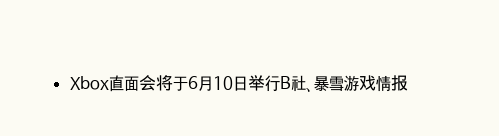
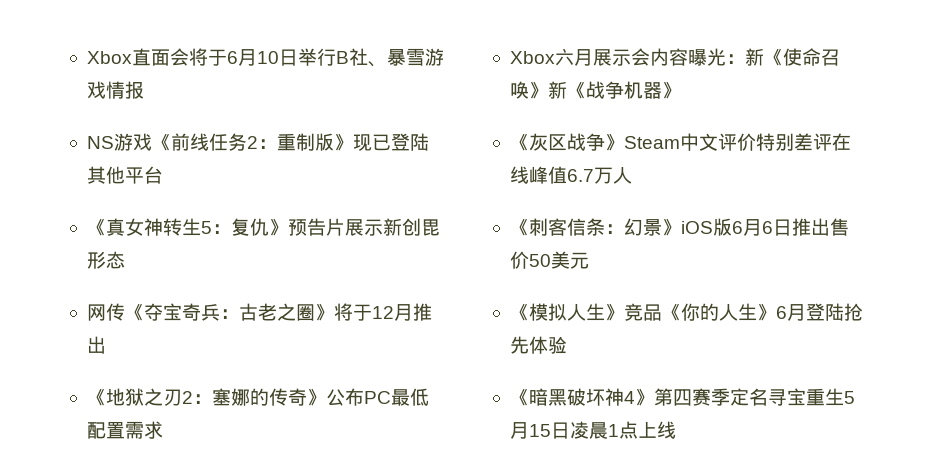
(408, 83) none -> [86,133,429,151] [86,166,163,184] [86,218,440,236] [86,251,125,269] [86,303,432,321] [86,336,106,354] [86,388,429,406] [86,421,163,439] [509,48,840,66] [509,81,681,99] [509,133,851,151] [509,166,632,184] [509,218,849,236] [509,251,589,269] [509,303,863,321] [509,336,567,354] [509,388,855,406] [509,421,676,439] // NS游戏《前线任务2：重制版》现已登陆其他平台 // 《真女神转生5：复仇》预告片展示新创毘形态 // 网传《夺宝奇兵：古老之圈》将于12月推出 // 《地狱之刃2：塞娜的传奇》公布PC最低配置需求 // Xbox六月展示会内容曝光：新《使命召唤》新《战争机器》 // 《灰区战争》Steam中文评价特别差评在线峰值6.7万人 // 《刺客信条：幻景》iOS版6月6日推出售价50美元 // 《模拟人生》竞品《你的人生》6月登陆抢先体验 // 《暗黑破坏神4》第四赛季定名寻宝重生5月15日凌晨1点上线

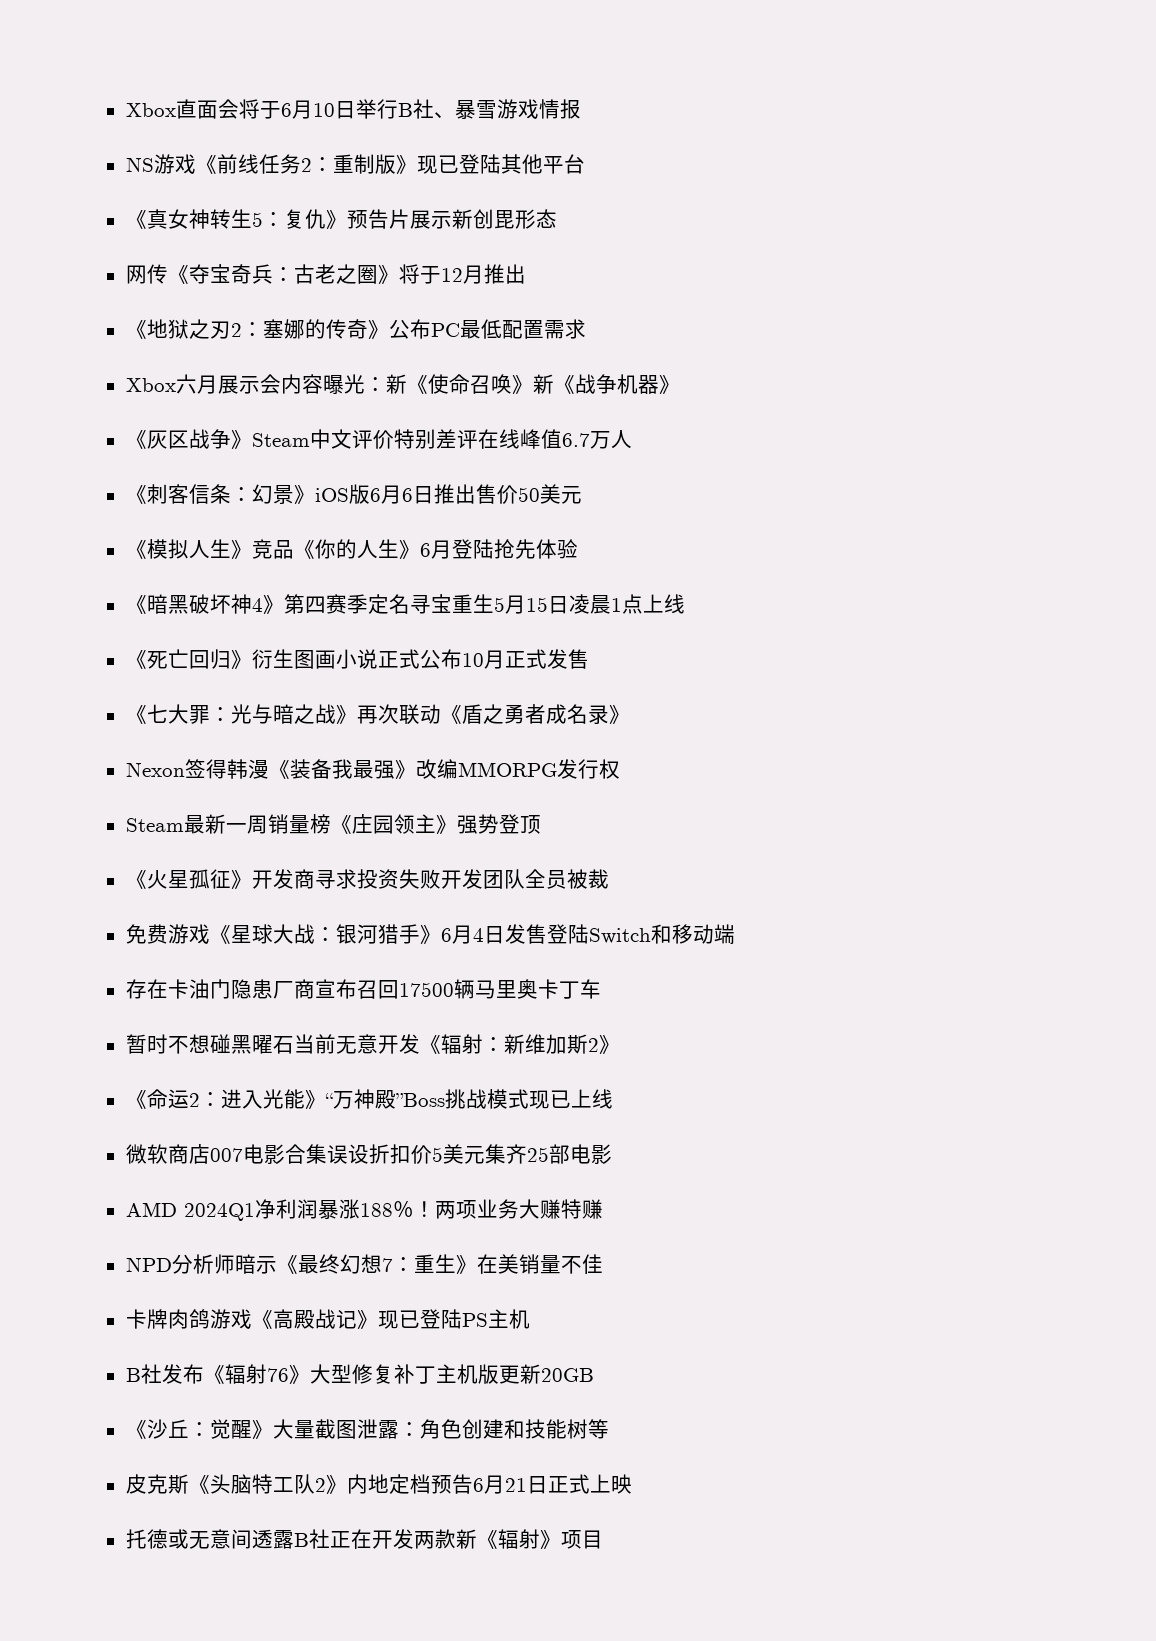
(676, 430) none -> [125,649,589,669] [125,704,630,725] [125,759,620,779] [125,814,541,834] [125,869,609,889] [125,924,735,944] [125,979,601,999] [125,1034,620,1054] [125,1089,613,1109] [125,1144,612,1164] [125,1199,603,1221] [125,1254,603,1274] [125,1309,530,1329] [125,1364,594,1384] [125,1419,609,1439] [125,1474,632,1494] [125,1529,603,1549] // 《死亡回归》衍生图画小说正式公布10月正式发售 // 《七大罪：光与暗之战》再次联动《盾之勇者成名录》 // Nexon签得韩漫《装备我最强》改编MMORPG发行权 // Steam最新一周销量榜《庄园领主》强势登顶 // 《火星孤征》开发商寻求投资失败开发团队全员被裁 // 免费游戏《星球大战：银河猎手》6月4日发售登陆Switch和移动端 // 存在卡油门隐患厂商宣布召回17500辆马里奥卡丁车 // 暂时不想碰黑曜石当前无意开发《辐射：新维加斯2》 // 《命运2：进入光能》“万神殿”Boss挑战模式现已上线 // 微软商店007电影合集误设折扣价5美元集齐25部电影 // AMD 2024Q1净利润暴涨188％！两项业务大赚特赚 // NPD分析师暗示《最终幻想7：重生》在美销量不佳 // 卡牌肉鸽游戏《高殿战记》现已登陆PS主机 // B社发布《辐射76》大型修复补丁主机版更新20GB // 《沙丘：觉醒》大量截图泄露：角色创建和技能树等 // 皮克斯《头脑特工队2》内地定档预告6月21日正式上映 // 托德或无意间透露B社正在开发两款新《辐射》项目

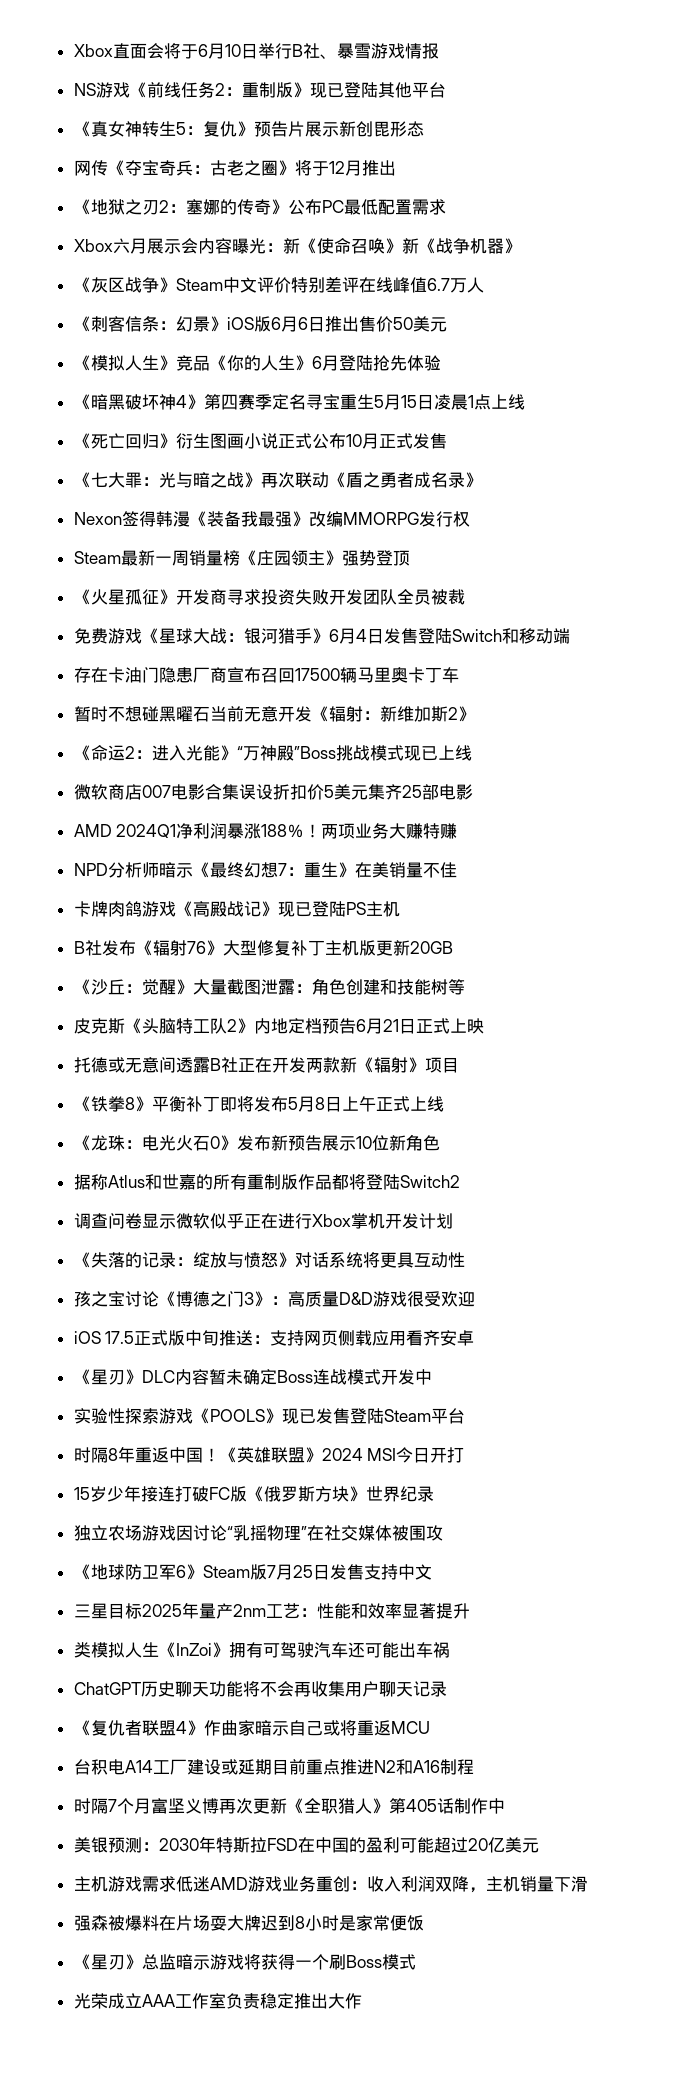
(603, 1539) none -> [73,1096,444,1112] [73,1134,440,1151] [73,1174,460,1190] [73,1213,453,1229] [73,1252,465,1268] [73,1291,475,1307] [73,1330,475,1346] [73,1369,432,1385] [73,1408,465,1424] [73,1446,465,1463] [73,1485,434,1502] [73,1525,443,1541] [73,1564,432,1580] [73,1602,470,1619] [73,1642,450,1658] [73,1681,447,1697] [73,1720,430,1736] [73,1759,474,1775] [73,1798,505,1814] [73,1836,539,1853] [73,1876,588,1893] [73,1915,424,1931] [73,1954,416,1970] [73,1993,362,2009] // 《铁拳8》平衡补丁即将发布5月8日上午正式上线 // 《龙珠：电光火石0》发布新预告展示10位新角色 // 据称Atlus和世嘉的所有重制版作品都将登陆Switch2 // 调查问卷显示微软似乎正在进行Xbox掌机开发计划 // 《失落的记录：绽放与愤怒》对话系统将更具互动性 // 孩之宝讨论《博德之门3》：高质量D&D游戏很受欢迎 // iOS 17.5正式版中旬推送：支持网页侧载应用看齐安卓 // 《星刃》DLC内容暂未确定Boss连战模式开发中 // 实验性探索游戏《POOLS》现已发售登陆Steam平台 // 时隔8年重返中国！《英雄联盟》2024 MSI今日开打 // 15岁少年接连打破FC版《俄罗斯方块》世界纪录 // 独立农场游戏因讨论“乳摇物理”在社交媒体被围攻 // 《地球防卫军6》Steam版7月25日发售支持中文 // 三星目标2025年量产2nm工艺：性能和效率显著提升 // 类模拟人生《InZoi》拥有可驾驶汽车还可能出车祸 // ChatGPT历史聊天功能将不会再收集用户聊天记录 // 《复仇者联盟4》作曲家暗示自己或将重返MCU // 台积电A14工厂建设或延期目前重点推进N2和A16制程 // 时隔7个月富坚义博再次更新《全职猎人》第405话制作中 // 美银预测：2030年特斯拉FSD在中国的盈利可能超过20亿美元 // 主机游戏需求低迷AMD游戏业务重创：收入利润双降，主机销量下滑 // 强森被爆料在片场耍大牌迟到8小时是家常便饭 // 《星刃》总监暗示游戏将获得一个刷Boss模式 // 光荣成立AAA工作室负责稳定推出大作

